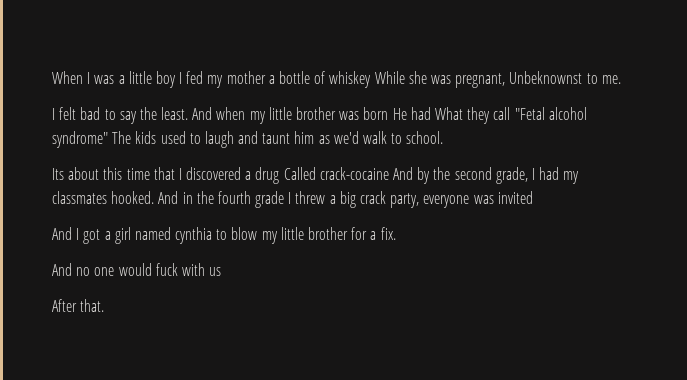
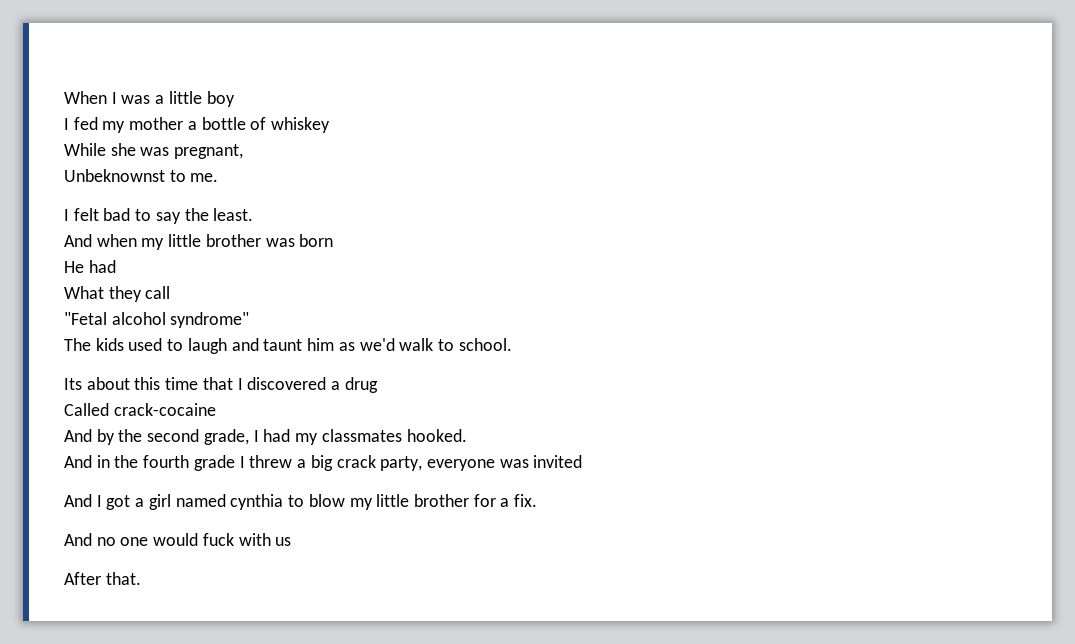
(176, 79) none -> (235, 99) //
(372, 79) none -> (331, 125) //
(506, 80) none -> (244, 151) //
(189, 113) none -> (254, 214) //
(389, 113) none -> (334, 240) //
(431, 113) none -> (116, 266) //
(511, 113) none -> (171, 292) //
(108, 139) none -> (250, 320) //
(280, 175) none -> (378, 385) //
(389, 173) none -> (216, 409) //
(155, 197) none -> (467, 435) //

